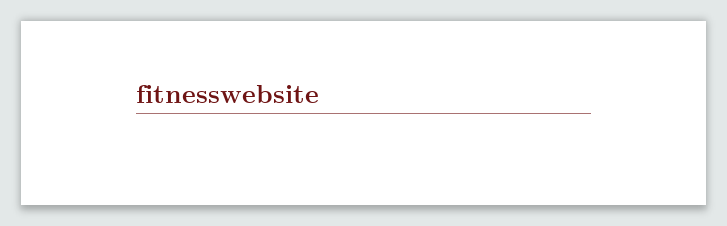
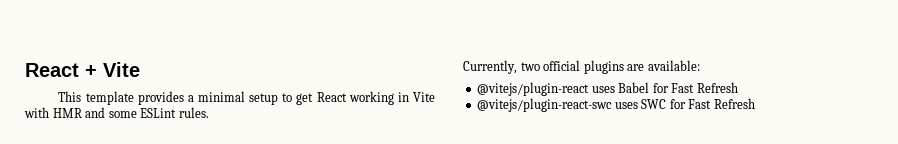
[136,85,319,103] fitnesswebsite -> [25,62,140,77] [58,91,436,105] [24,107,209,118] [463,60,700,74] [477,82,738,96] [477,98,755,112] React + Vite // This template provides a minimal setup to get React working in Vite with HMR and some ESLint rules. // Currently, two official plugins are available: // @vitejs/plugin-react uses Babel for Fast Refresh // @vitejs/plugin-react-swc uses SWC for Fast Refresh

